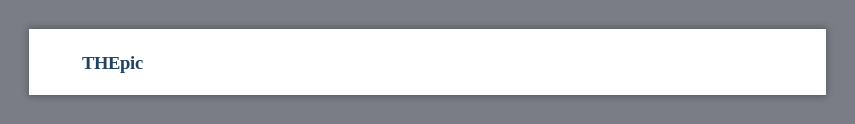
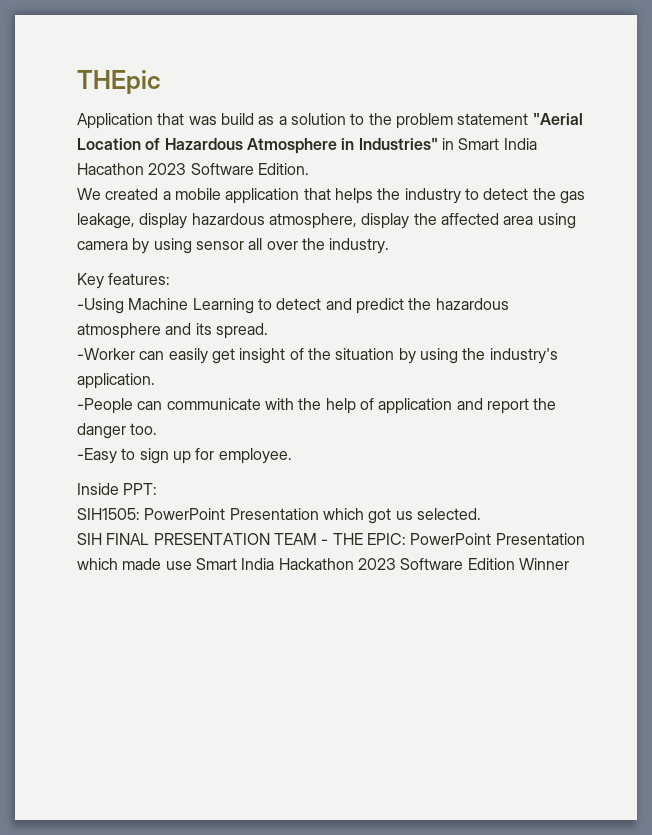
(143, 64) none -> [77,113,583,129] [77,138,537,154] [77,163,309,175] [77,188,585,204] [77,213,576,229] [77,238,390,254] [77,273,171,289] [77,298,509,314] [77,323,268,339] [77,348,558,364] [77,373,155,389] [77,398,557,414] [77,423,158,439] [77,448,292,464] [77,483,158,495] [77,508,481,524] [77,533,585,545] [77,558,569,570] // Application that was build as a solution to the problem statement "Aerial Location of Hazardous Atmosphere in Industries" in Smart India Hacathon 2023 Software Edition. // We created a mobile application that helps the industry to detect the gas leakage, display hazardous atmosphere, display the affected area using camera by using sensor all over the industry. // Key features: // -Using Machine Learning to detect and predict the hazardous atmosphere and its spread. // -Worker can easily get insight of the situation by using the industry's application. // -People can communicate with the help of application and report the danger too. // -Easy to sign up for employee. // Inside PPT: // SIH1505: PowerPoint Presentation which got us selected. // SIH FINAL PRESENTATION TEAM - THE EPIC: PowerPoint Presentation which made use Smart India Hackathon 2023 Software Edition Winner

